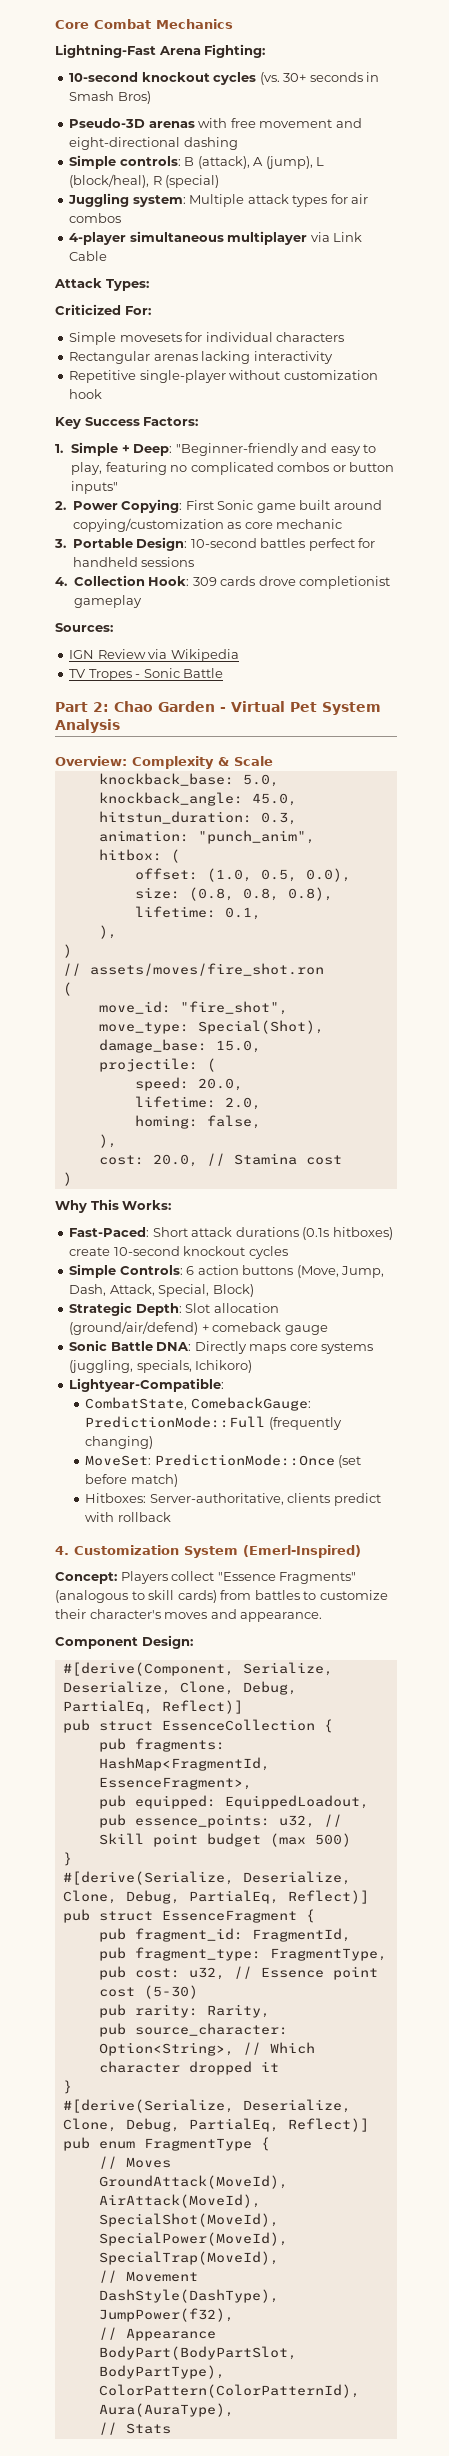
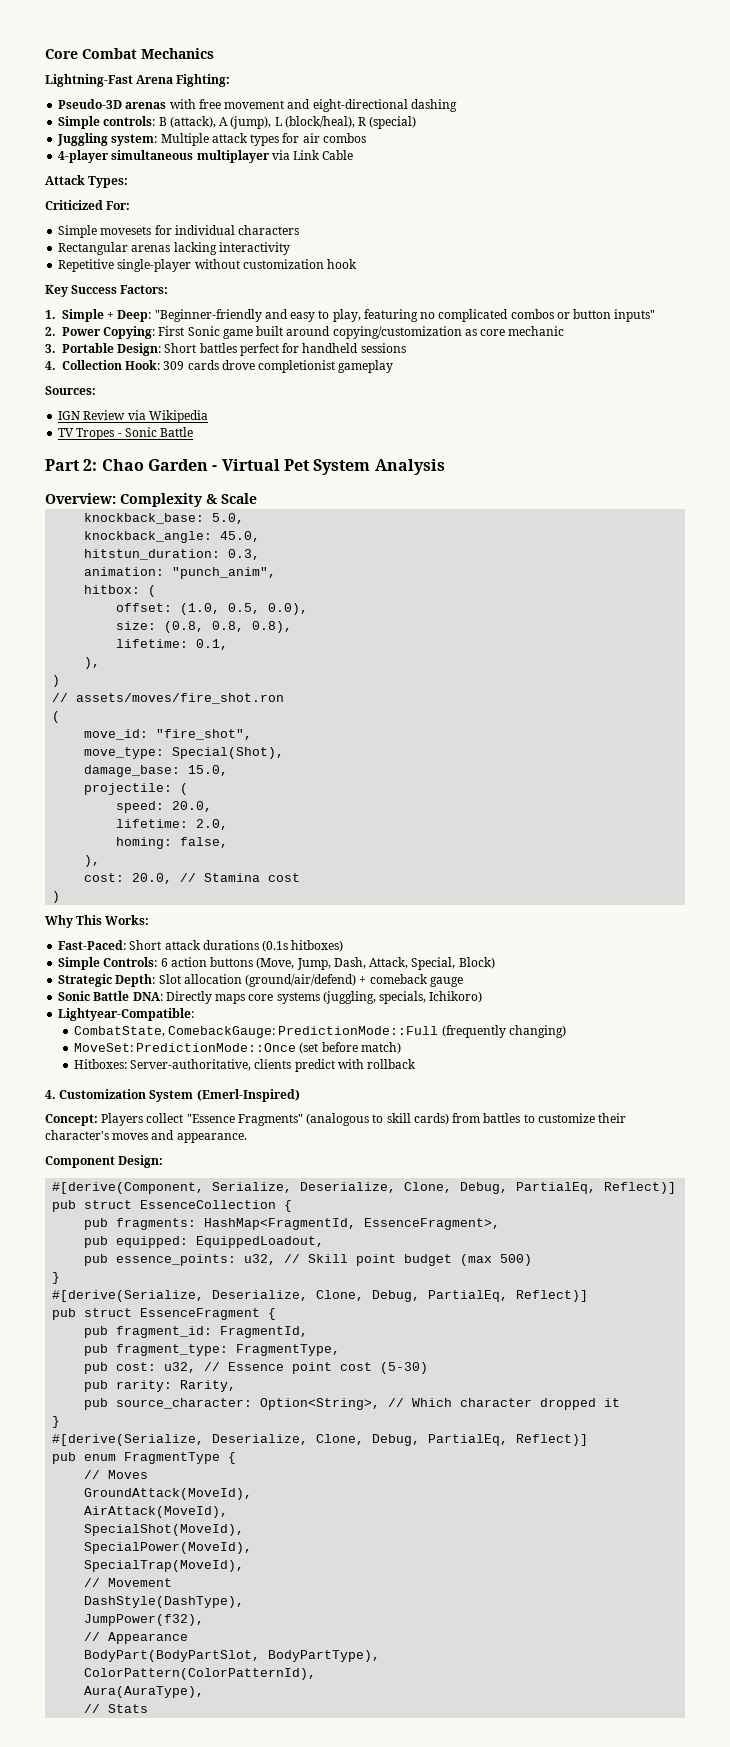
[69,72,380,85] [69,91,151,104] // 10-second knockout cycles (vs. 30+ seconds in Smash Bros) -> (231, 80) none
[190,538,257,548] 10-second -> [164,343,197,353] Short
[69,1246,288,1259] create 10-second knockout cycles -> (344, 946) none

